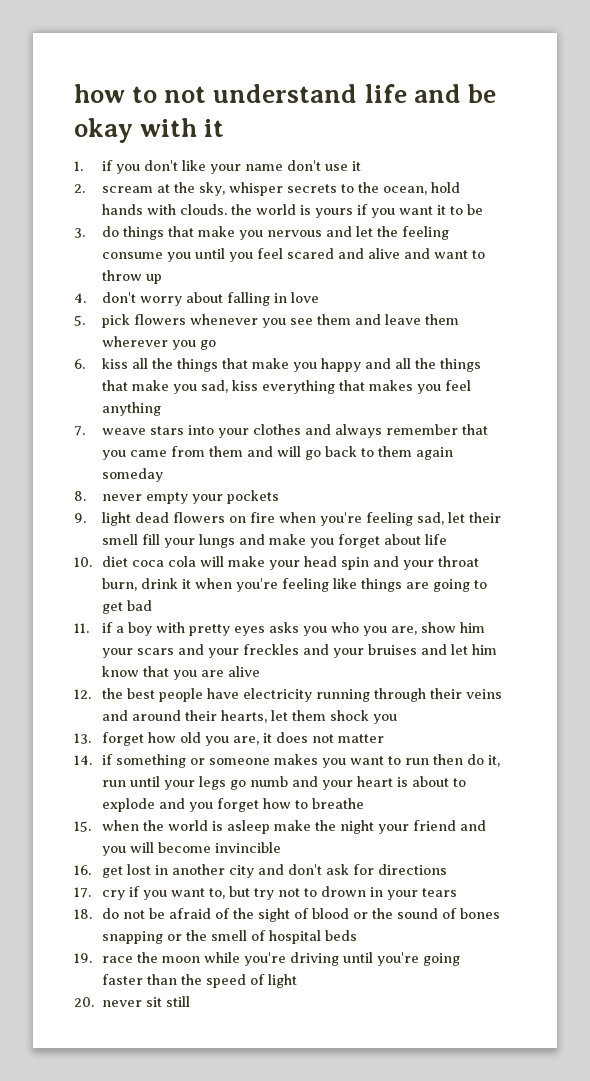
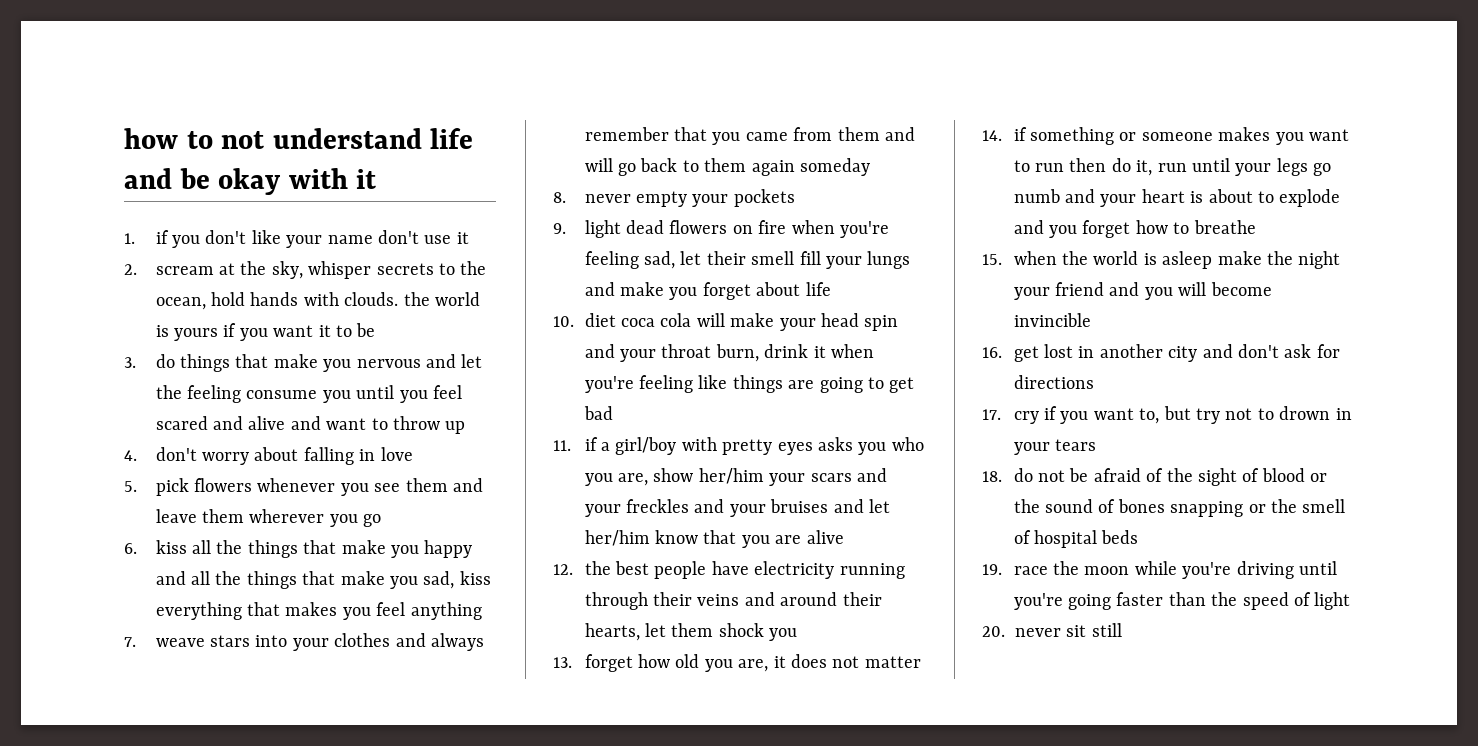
[128,622,153,636] boy -> [615,437,677,455] girl/boy
[460,622,486,633] him -> [698,468,764,484] her/him
[472,644,498,655] him -> [584,530,650,546] her/him

